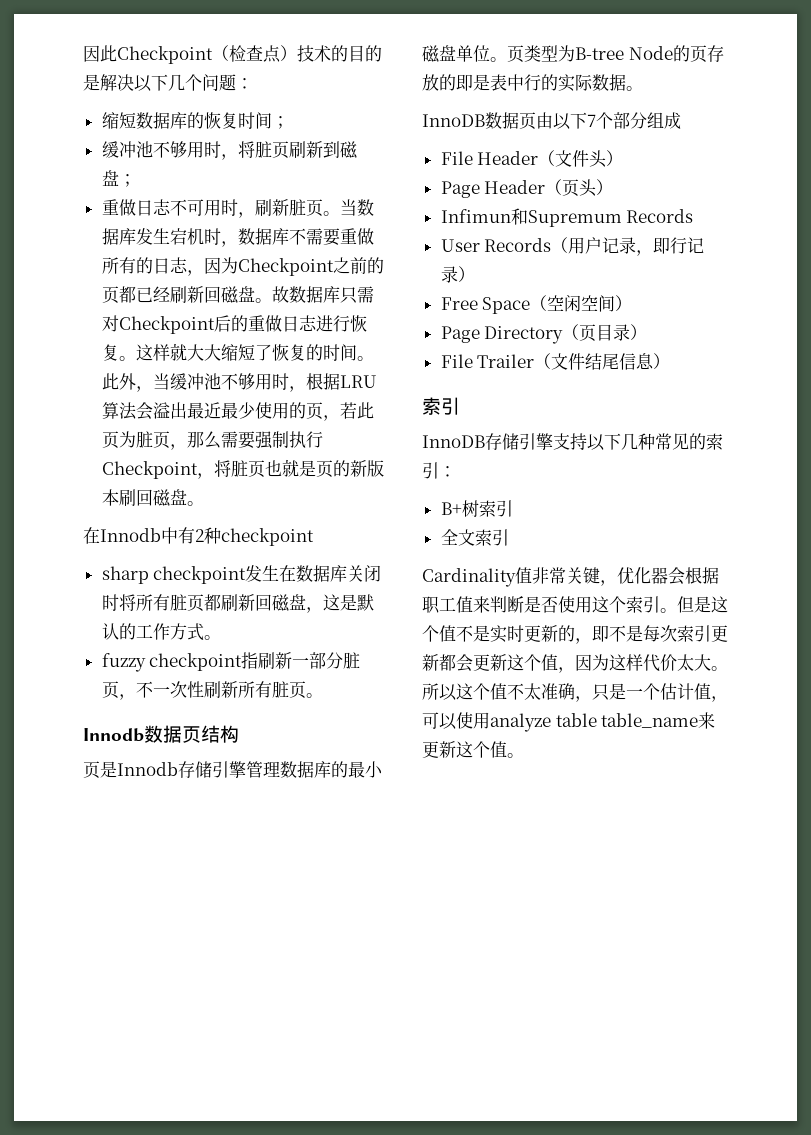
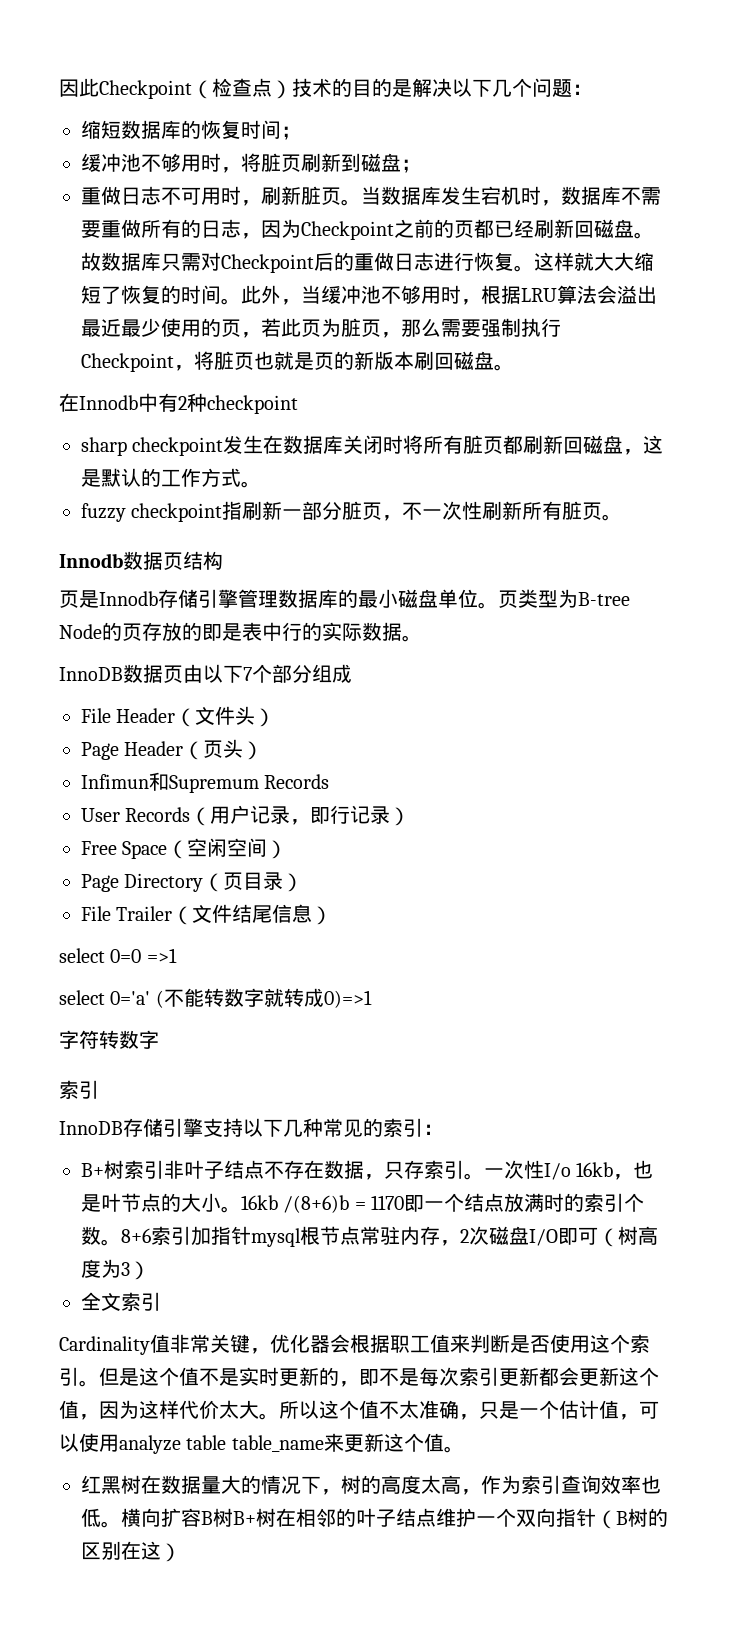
(671, 361) none -> [59,948,177,963] [59,988,372,1008] [59,1030,159,1049] // select 0=0 =>1 // select 0='a' (不能转数字就转成0)=>1 // 字符转数字
(513, 508) none -> [164,1160,654,1180] [81,1193,645,1213] [81,1226,658,1247] [81,1259,150,1280] 非叶子结点不存在数据，只存索引。一次性I/o 16kb，也是叶节点的大小。16kb /(8+6)b = 1170即一个结点放满时的索引个数。8+6索引加指针mysql根节点常驻内存，2次磁盘I/O即可（树高度为3）
(524, 755) none -> [81,1475,661,1495] [81,1508,668,1529] [81,1541,181,1562] // 红黑树在数据量大的情况下，树的高度太高，作为索引查询效率也低。横向扩容B树B+树在相邻的叶子结点维护一个双向指针（B树的区别在这）

